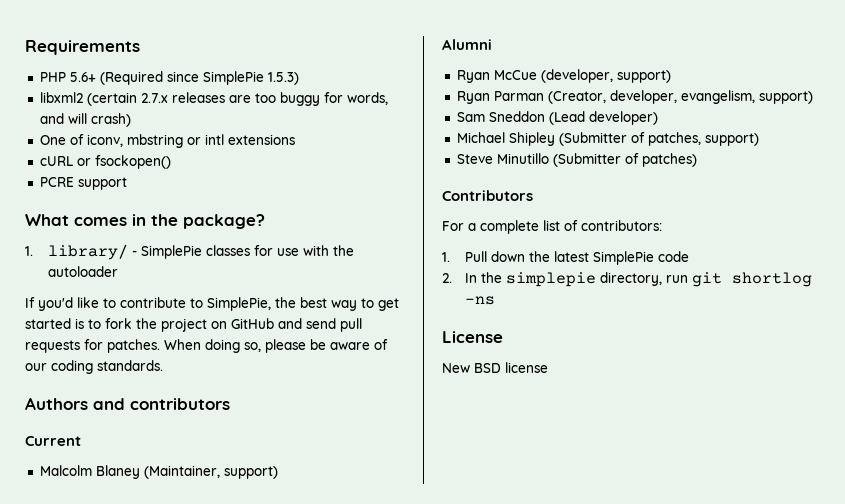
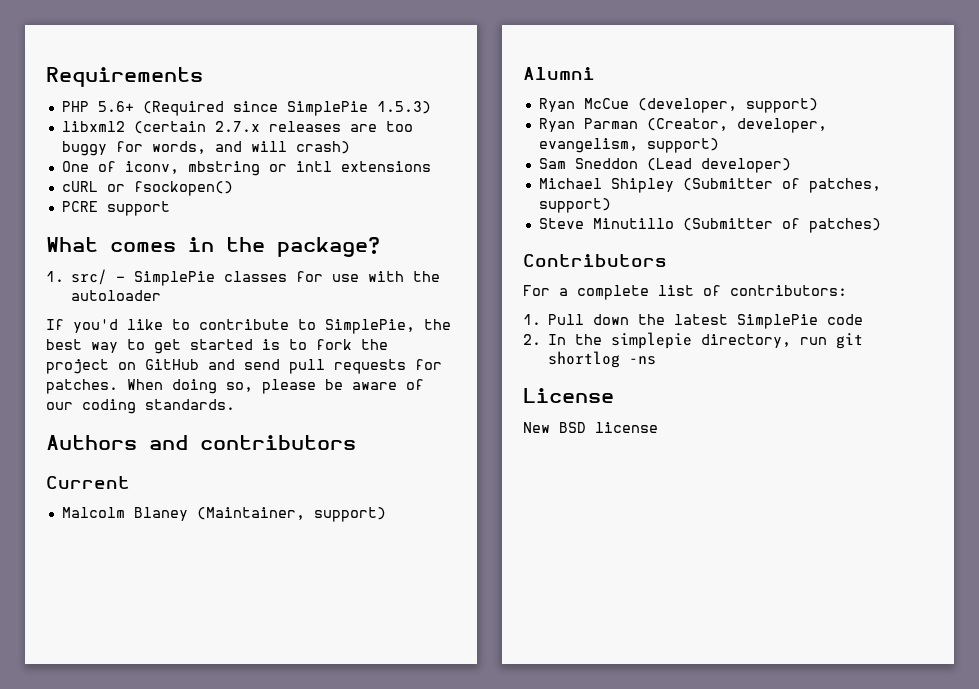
[47,244,128,260] library/ -> [71,269,108,285] src/

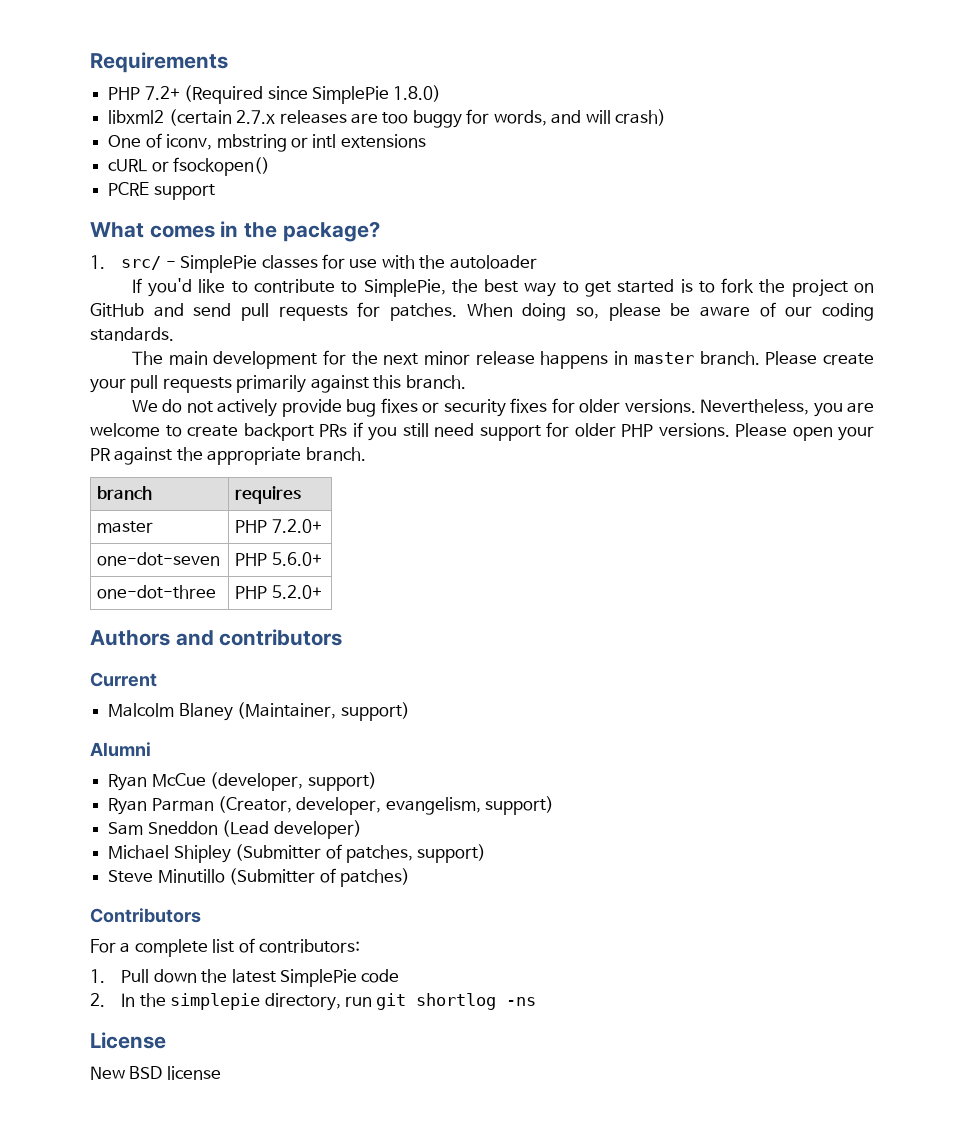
[97,101,134,112] 5.6+ -> [144,86,180,100] 7.2+
[376,101,431,114] 1.5.3) -> [393,85,442,102] 1.8.0)
(235, 404) none -> [131,350,874,369] [90,375,466,393] [131,398,874,417] [90,422,874,441] [90,447,366,465] [97,486,153,500] [235,486,302,504] [97,521,154,533] [235,519,322,533] [97,552,221,566] [235,552,322,566] [97,585,217,599] [235,585,322,599] // The main development for the next minor release happens in master branch. Please create your pull requests primarily against this branch. // We do not actively provide bug fixes or security fixes for older versions. Nevertheless, you are welcome to create backport PRs if you still need support for older PHP versions. Please open your PR against the appropriate branch. // branch | requires // master | PHP 7.2.0+ // one-dot-seven | PHP 5.6.0+ // one-dot-three | PHP 5.2.0+

